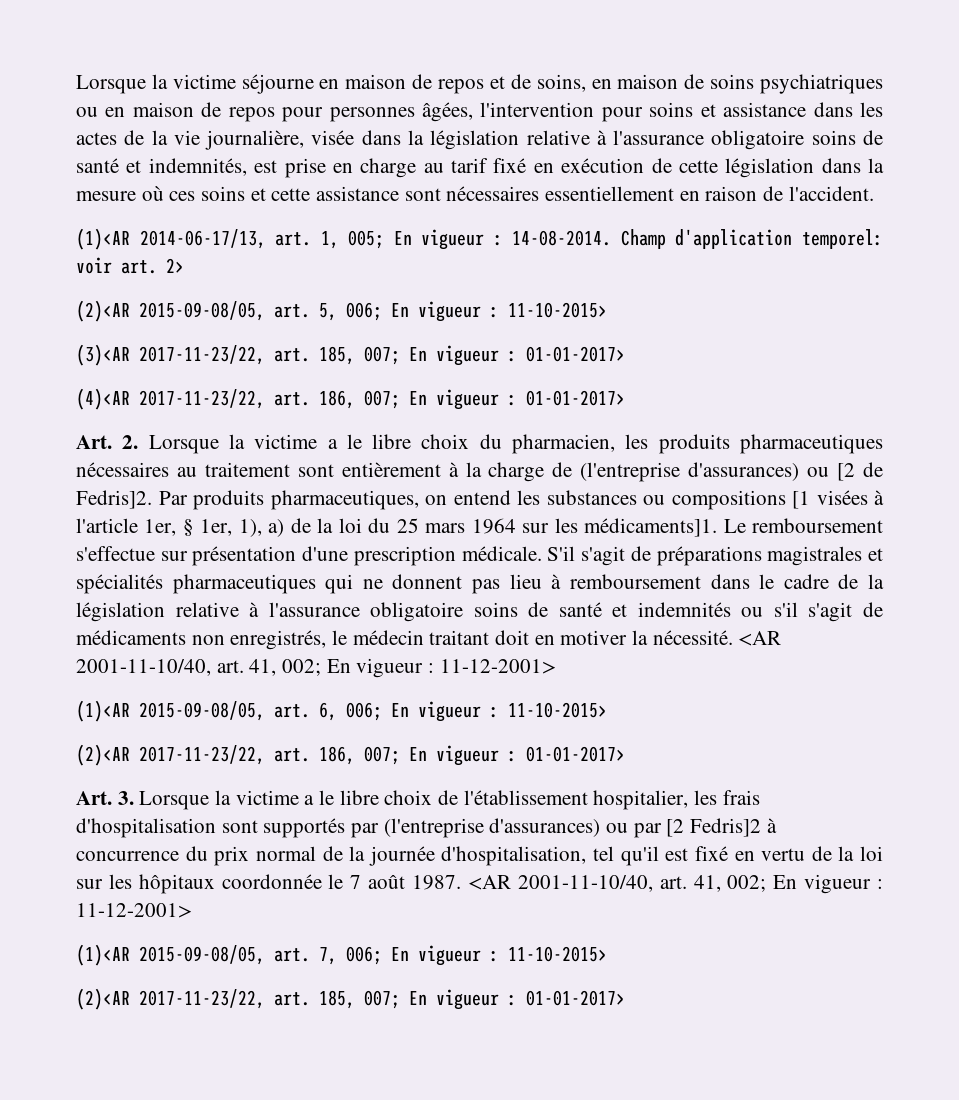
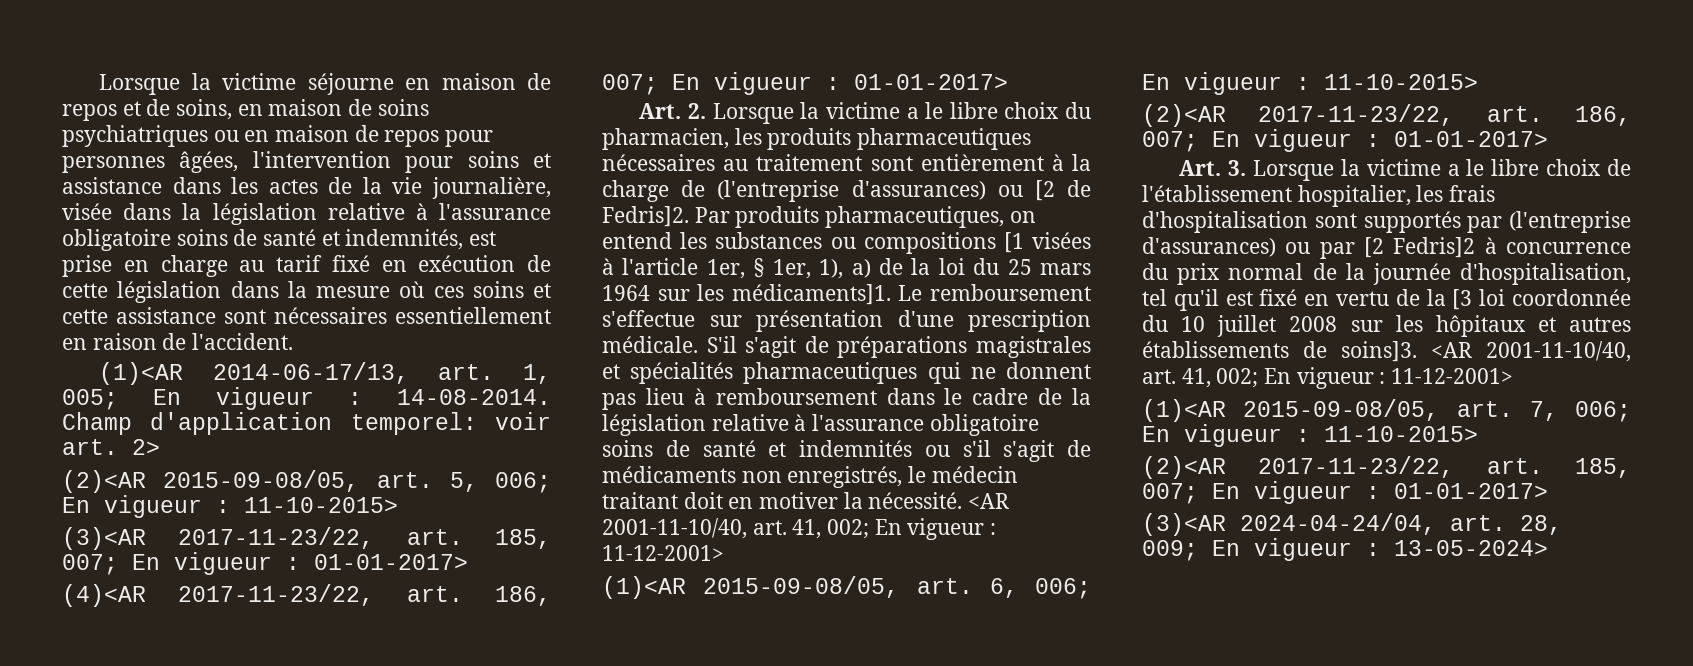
[860,846,883,861] [76,874,462,894] loi sur les hôpitaux coordonnée le 7 août 1987. -> [1452,289,1631,310] [1142,315,1631,337] [1142,341,1417,362] [3 loi coordonnée du 10 juillet 2008 sur les hôpitaux et autres établissements de soins]3.
(625, 998) none -> [1142,513,1562,536] [1142,538,1548,561] // (3)<AR 2024-04-24/04, art. 28, 009; En vigueur : 13-05-2024>

